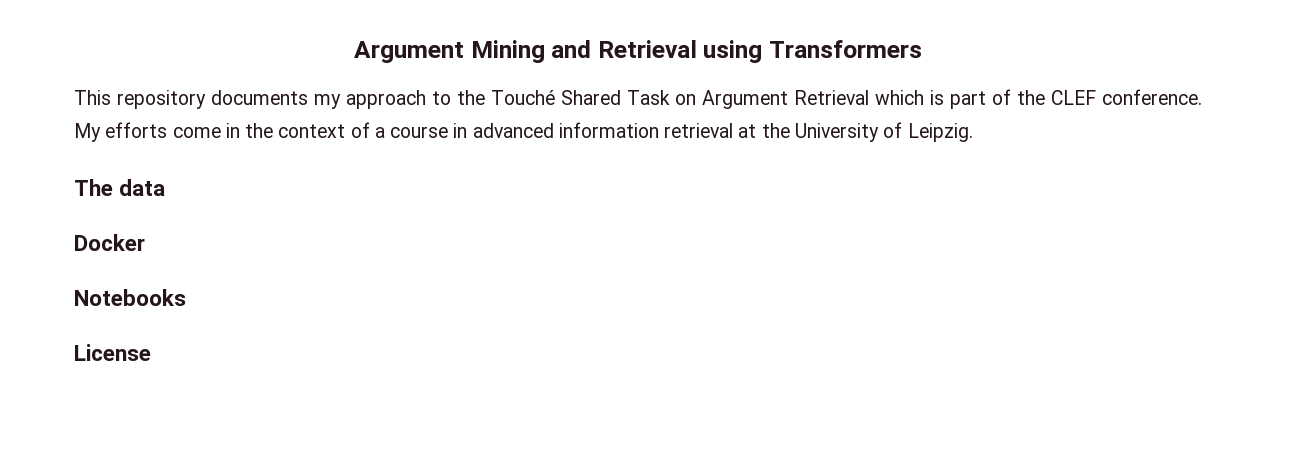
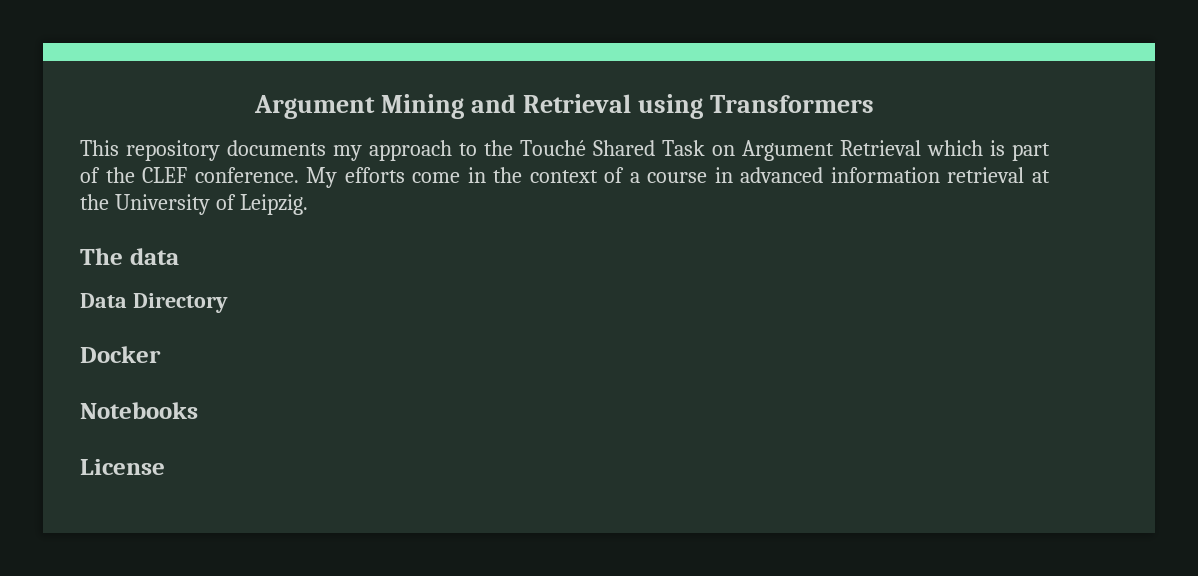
(166, 187) none -> [80,293,228,313] // Data Directory

